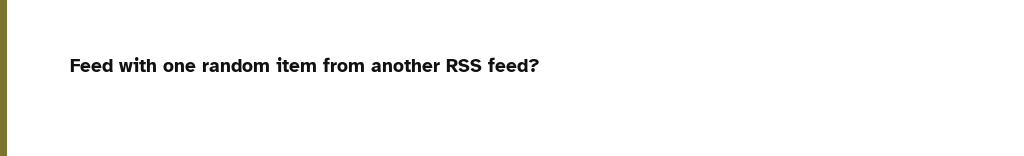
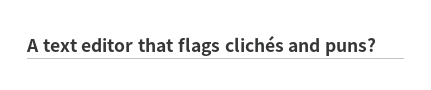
[70,57,540,72] Feed with one random item from another RSS feed? -> [26,35,377,56] A text editor that flags clichés and puns?

